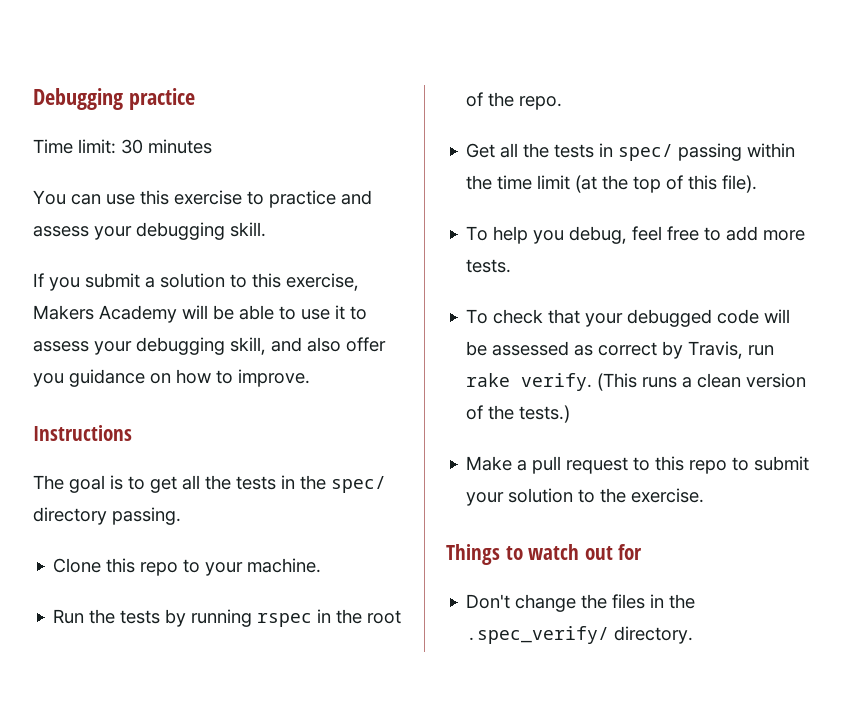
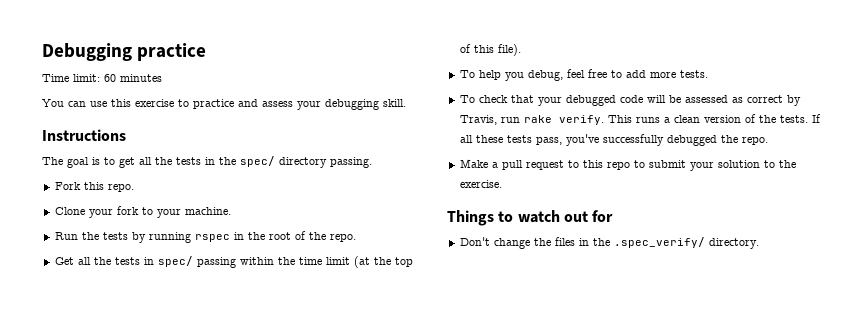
[121,139,143,154] 30 -> [104,74,116,82] 60
[33,273,359,291] [33,305,367,323] [33,337,386,355] [33,369,310,387] // If you submit a solution to this exercise, Makers Academy will be able to use it to assess your debugging skill, and also offer you guidance on how to improve. -> (406, 103) none
(181, 516) none -> [54,182,134,192] // Fork this repo.
[106,558,179,576] this repo -> [88,206,139,218] your fork
[597,373,638,391] (This -> [607,115,632,123] This
[519,405,571,423] tests.) -> [779,114,821,123] [459,134,768,146] tests. If all these tests pass, you've successfully debugged the repo.

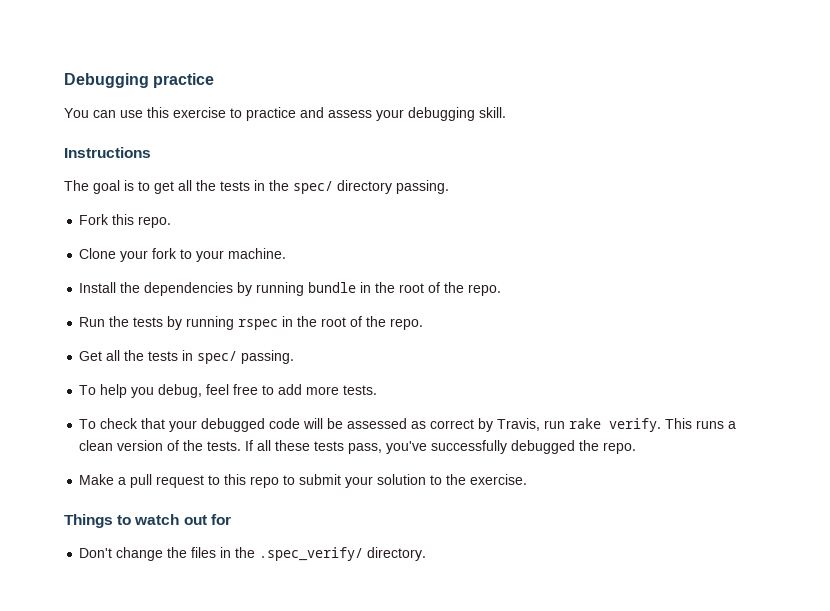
[42,74,162,82] // Time limit: 60 minutes -> (215, 80) none
(231, 211) none -> [79,282,502,296] // Install the dependencies by running bundle in the root of the repo.
[196,256,413,268] [459,44,521,56] passing within the time limit (at the top of this file). -> [241,350,295,364] passing.

